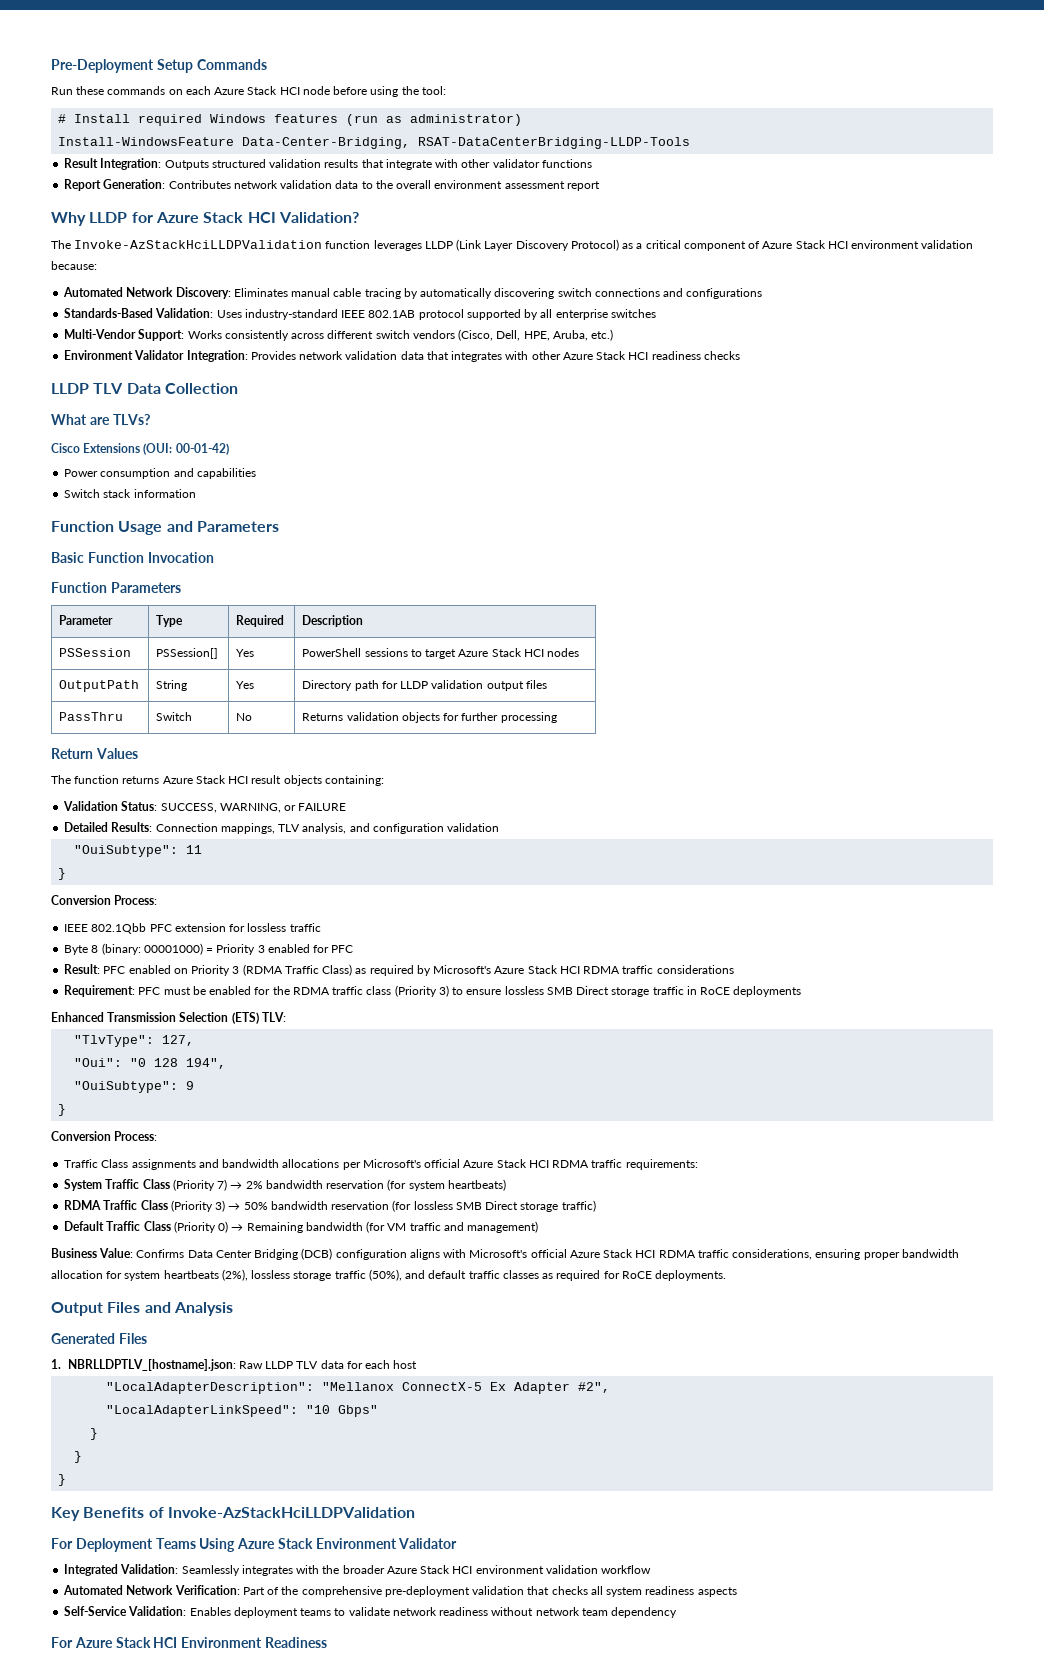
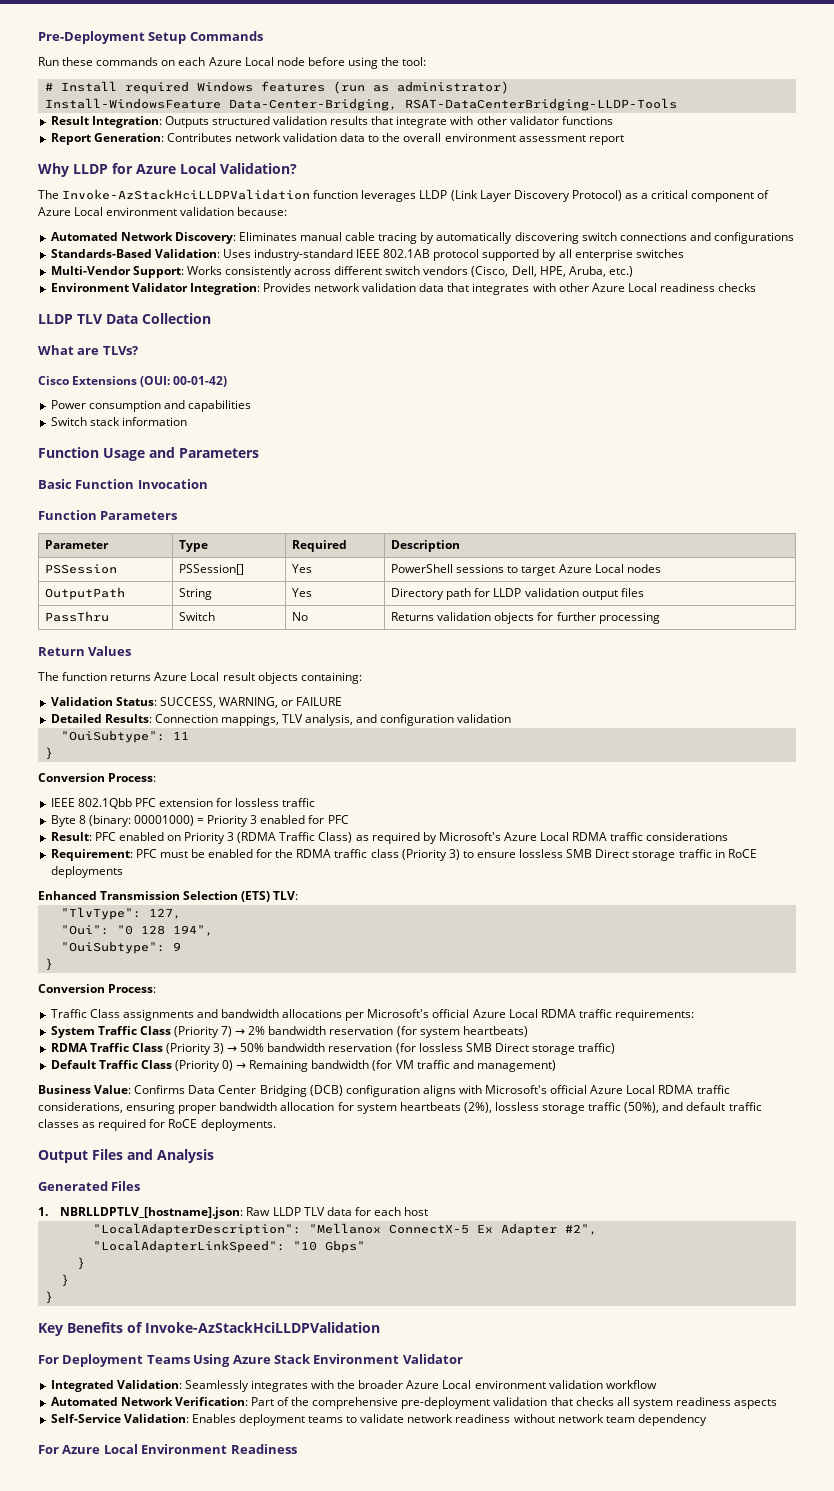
[247,86,300,95] Stack HCI -> [244,57,274,66] Local
[203,212,276,223] Stack HCI -> [180,163,216,174] Local
[795,240,848,249] Stack HCI -> [74,207,104,216] Local
[596,351,649,360] Stack HCI -> [627,283,657,292] Local
[491,648,544,657] Stack HCI -> [594,564,624,573] Local
[195,775,249,784] Stack HCI -> [190,672,220,681] Local
[527,965,580,974] Stack HCI -> [540,832,570,841] Local
[496,1159,549,1168] Stack HCI -> [508,1009,538,1018] Local
[603,1249,656,1258] Stack HCI -> [626,1085,656,1094] Local
[420,1565,473,1574] Stack HCI -> [442,1380,472,1389] Local
[115,1637,178,1648] Stack HCI -> [103,1444,138,1454] Local

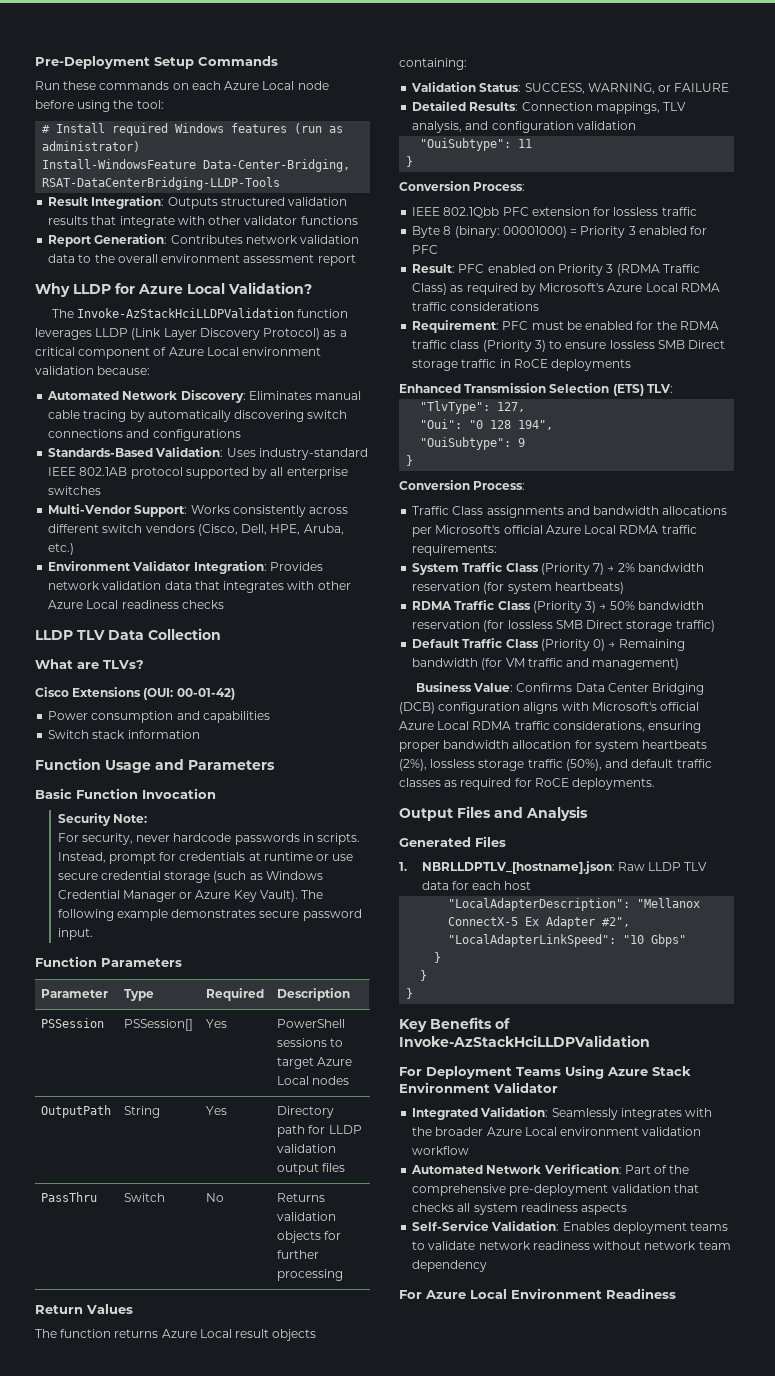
(208, 484) none -> [57,813,147,826] [57,833,361,845] [57,852,354,864] [57,871,323,883] [57,890,324,902] [57,909,362,921] [57,928,93,940] // Security Note: // For security, never hardcode passwords in scripts. Instead, prompt for credentials at runtime or use secure credential storage (such as Windows Credential Manager or Azure Key Vault). The following example demonstrates secure password input.

